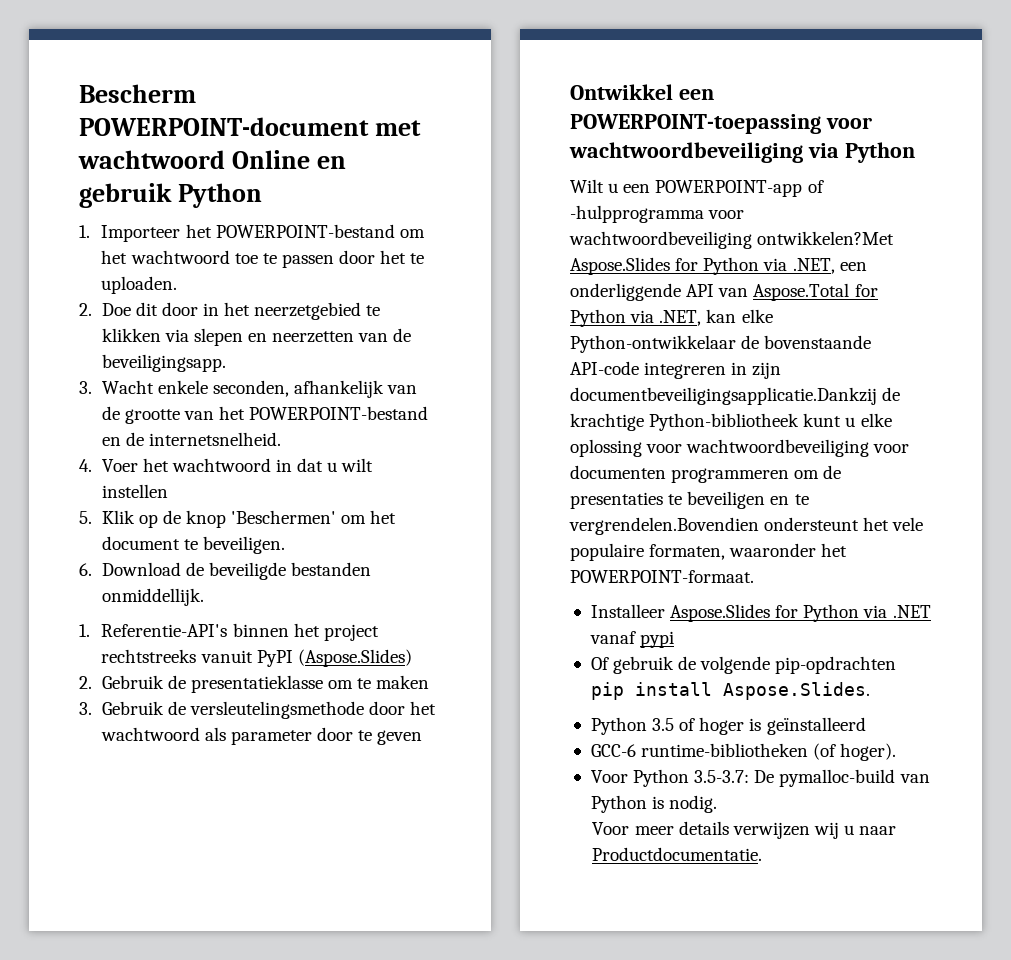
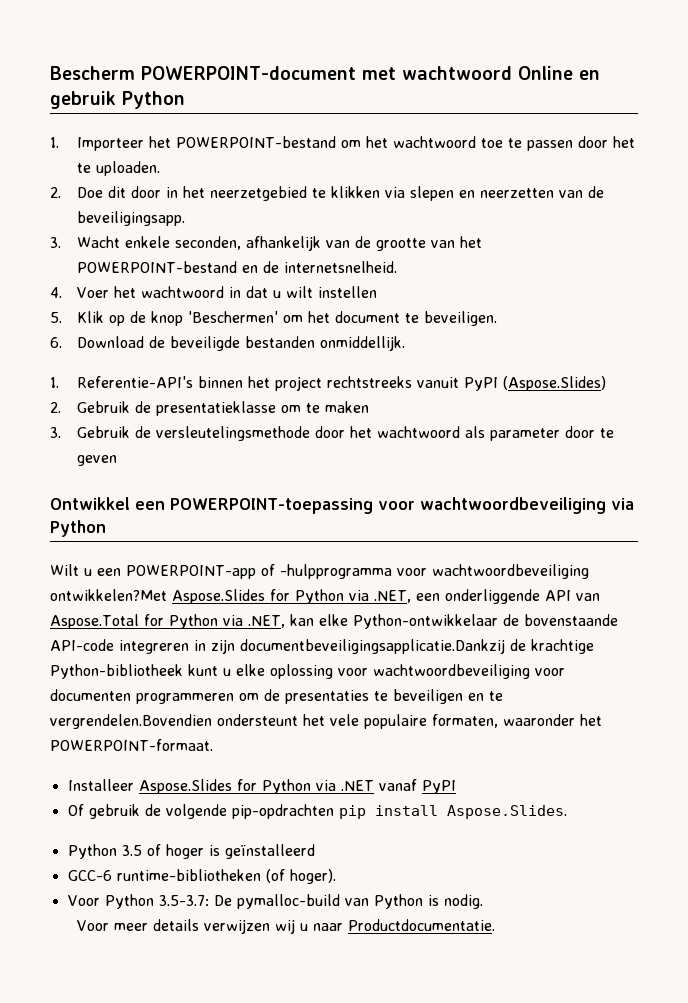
[640,631,675,648] pypi -> [421,780,456,794] PyPI

